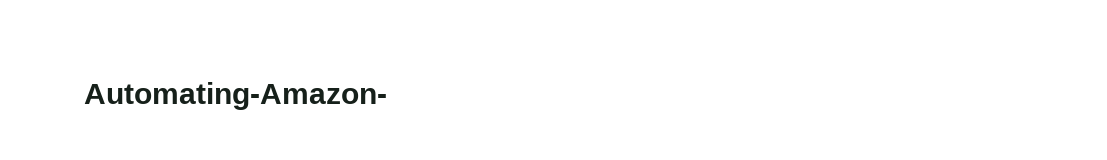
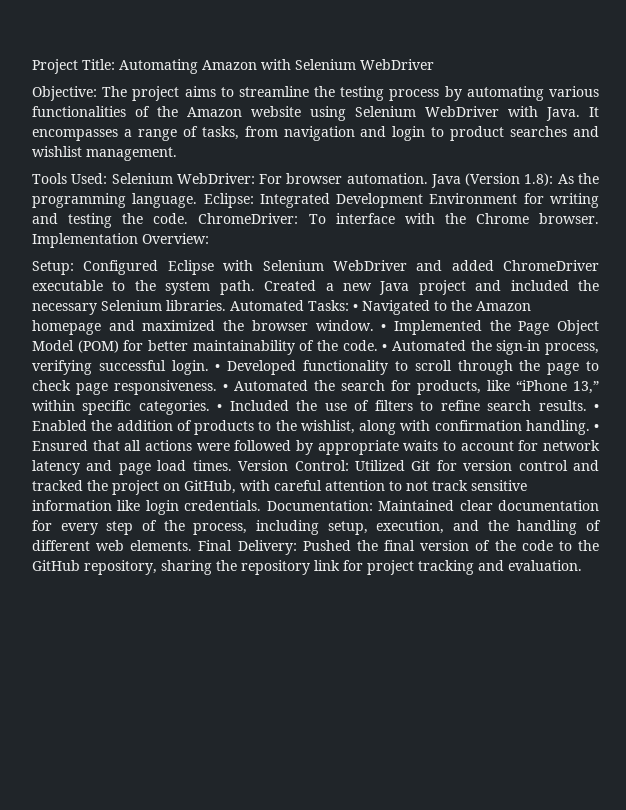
[84,82,387,110] Automating-Amazon- -> [32,59,434,74] [32,86,599,101] [32,106,599,121] [32,126,600,141] [32,146,177,161] [32,173,599,188] [32,193,599,208] [32,213,600,228] [32,233,209,248] [32,260,599,275] [32,280,600,295] [32,300,531,315] [32,320,599,335] [32,340,600,355] [32,360,599,375] [32,380,599,395] [32,400,599,415] [32,420,599,435] [32,440,601,455] [32,460,600,475] [32,480,527,495] [32,500,599,515] [32,520,602,535] [32,540,599,555] [32,560,582,575] Project Title: Automating Amazon with Selenium WebDriver // Objective: The project aims to streamline the testing process by automating various functionalities of the Amazon website using Selenium WebDriver with Java. It encompasses a range of tasks, from navigation and login to product searches and wishlist management. // Tools Used: Selenium WebDriver: For browser automation. Java (Version 1.8): As the programming language. Eclipse: Integrated Development Environment for writing and testing the code. ChromeDriver: To interface with the Chrome browser. Implementation Overview: // Setup: Configured Eclipse with Selenium WebDriver and added ChromeDriver executable to the system path. Created a new Java project and included the necessary Selenium libraries. Automated Tasks: • Navigated to the Amazon homepage and maximized the browser window. • Implemented the Page Object Model (POM) for better maintainability of the code. • Automated the sign-in process, verifying successful login. • Developed functionality to scroll through the page to check page responsiveness. • Automated the search for products, like “iPhone 13,” within specific categories. • Included the use of filters to refine search results. • Enabled the addition of products to the wishlist, along with confirmation handling. • Ensured that all actions were followed by appropriate waits to account for network latency and page load times. Version Control: Utilized Git for version control and tracked the project on GitHub, with careful attention to not track sensitive information like login credentials. Documentation: Maintained clear documentation for every step of the process, including setup, execution, and the handling of different web elements. Final Delivery: Pushed the final version of the code to the GitHub repository, sharing the repository link for project tracking and evaluation.

